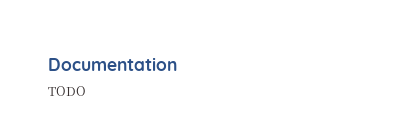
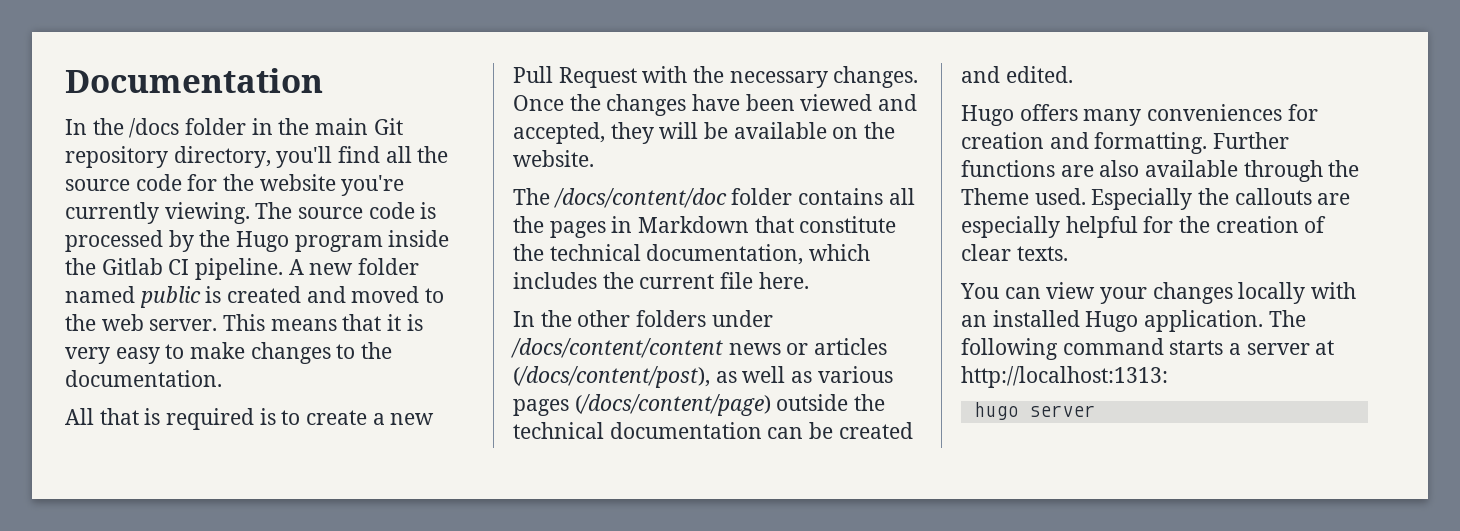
[48,86,86,96] TODO -> [65,118,403,138] [65,146,449,168] [65,174,405,196] [65,202,437,224] [65,230,450,252] [65,258,420,280] [65,286,445,308] [65,314,423,331] [65,342,393,364] [65,370,222,387] [65,408,435,430] [513,66,919,88] [513,94,918,116] [513,122,896,144] [513,150,594,167] [513,188,915,208] [513,216,897,238] [513,244,871,265] [513,272,809,289] [513,310,773,327] [511,338,888,358] [513,366,893,388] [513,394,886,416] [513,422,913,439] [961,66,1073,83] [961,104,1318,126] [961,132,1290,154] [961,160,1360,182] [961,188,1351,210] [961,216,1327,238] [961,244,1068,261] [960,282,1357,304] [961,310,1306,332] [961,338,1335,360] [961,366,1168,388] [973,402,1095,420] In the /docs folder in the main Git repository directory, you'll find all the source code for the website you're currently viewing. The source code is processed by the Hugo program inside the Gitlab CI pipeline. A new folder named public is created and moved to the web server. This means that it is very easy to make changes to the documentation. // All that is required is to create a new Pull Request with the necessary changes. Once the changes have been viewed and accepted, they will be available on the website. // The /docs/content/doc folder contains all the pages in Markdown that constitute the technical documentation, which includes the current file here. // In the other folders under /docs/content/content news or articles (/docs/content/post), as well as various pages (/docs/content/page) outside the technical documentation can be created and edited. // Hugo offers many conveniences for creation and formatting. Further functions are also available through the Theme used. Especially the callouts are especially helpful for the creation of clear texts. // You can view your changes locally with an installed Hugo application. The following command starts a server at http://localhost:1313: // hugo server

